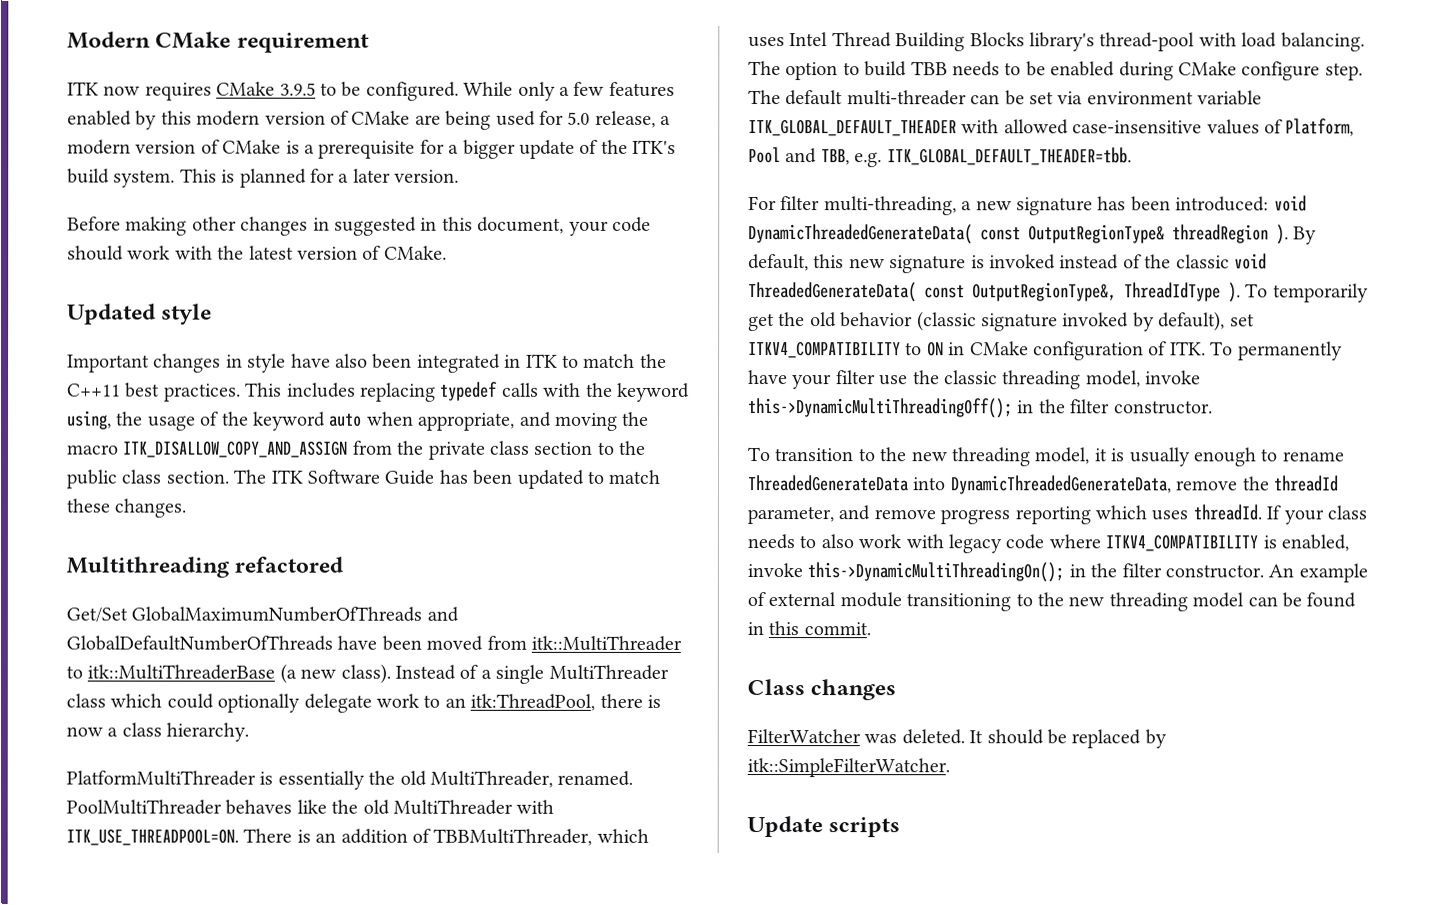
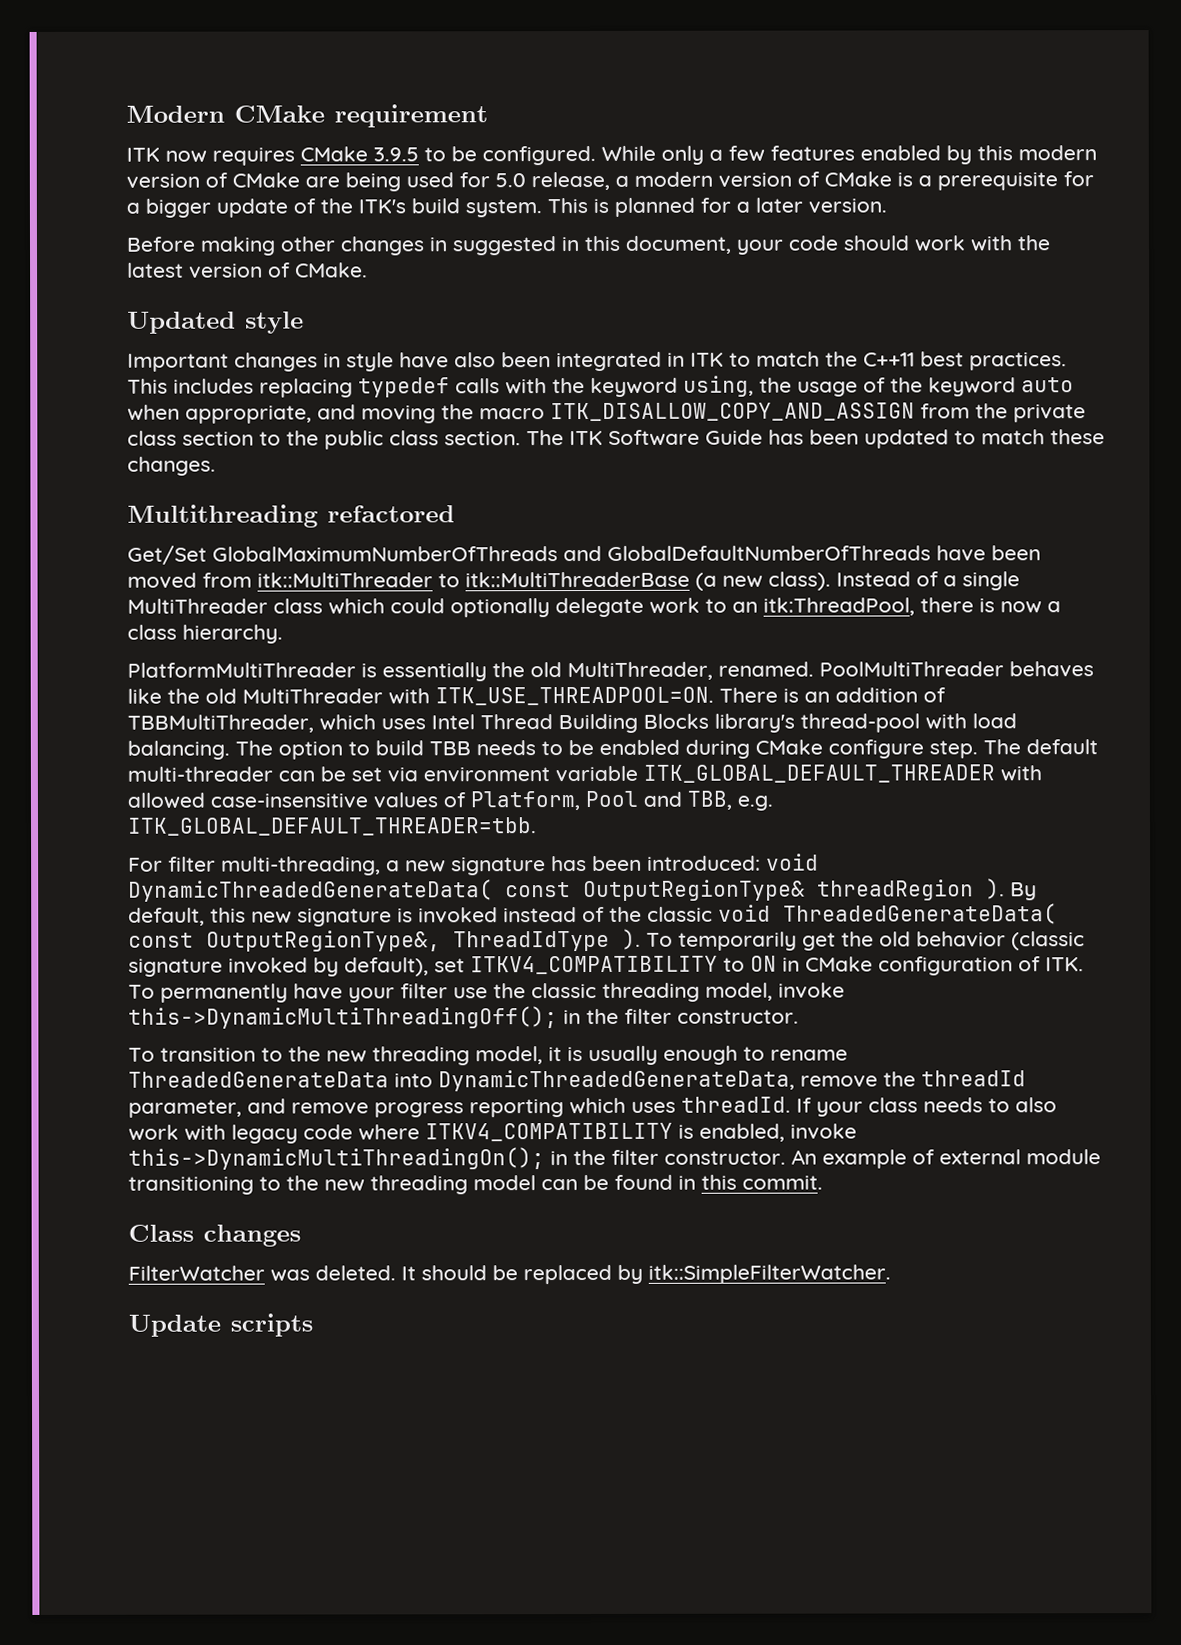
[748,119,957,137] ITK_GLOBAL_DEFAULT_THEADER -> [643,764,995,783] ITK_GLOBAL_DEFAULT_THREADER
[886,147,1132,166] ITK_GLOBAL_DEFAULT_THEADER=tbb. -> [127,817,537,836] ITK_GLOBAL_DEFAULT_THREADER=tbb.

